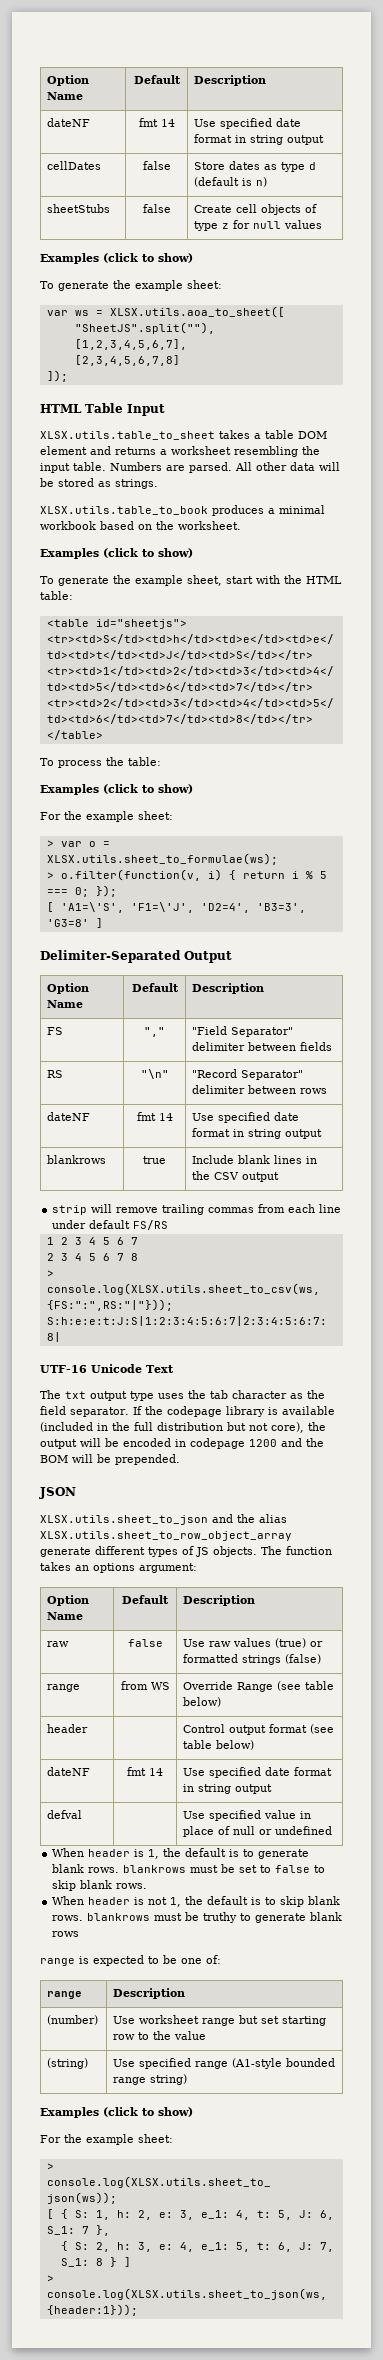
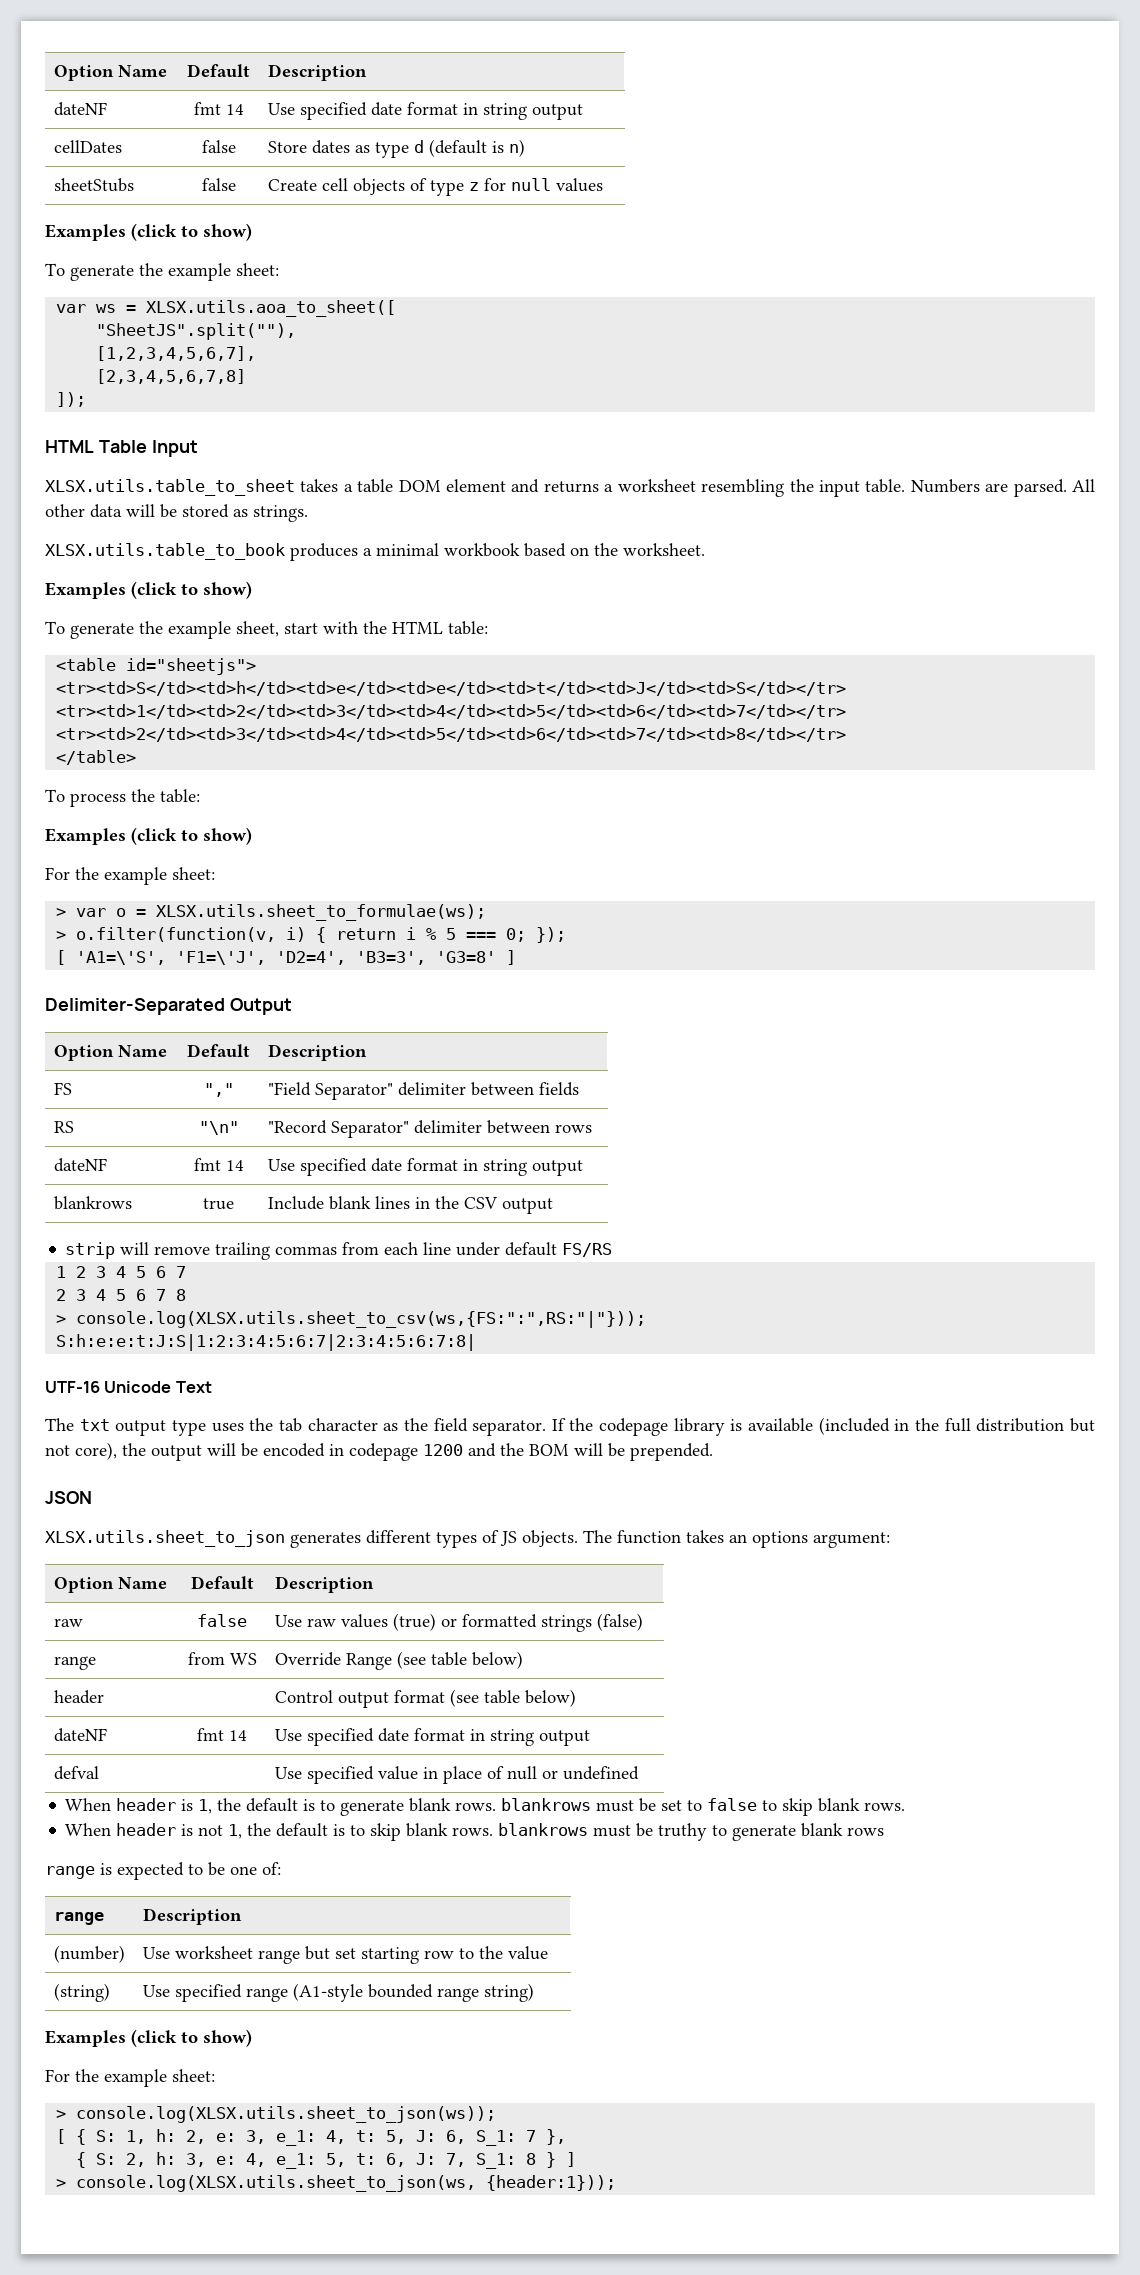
[212,1514,287,1523] [40,1531,292,1541] [40,1547,91,1557] and the alias XLSX.utils.sheet_to_row_object_array generate -> [290,1532,361,1548] generates

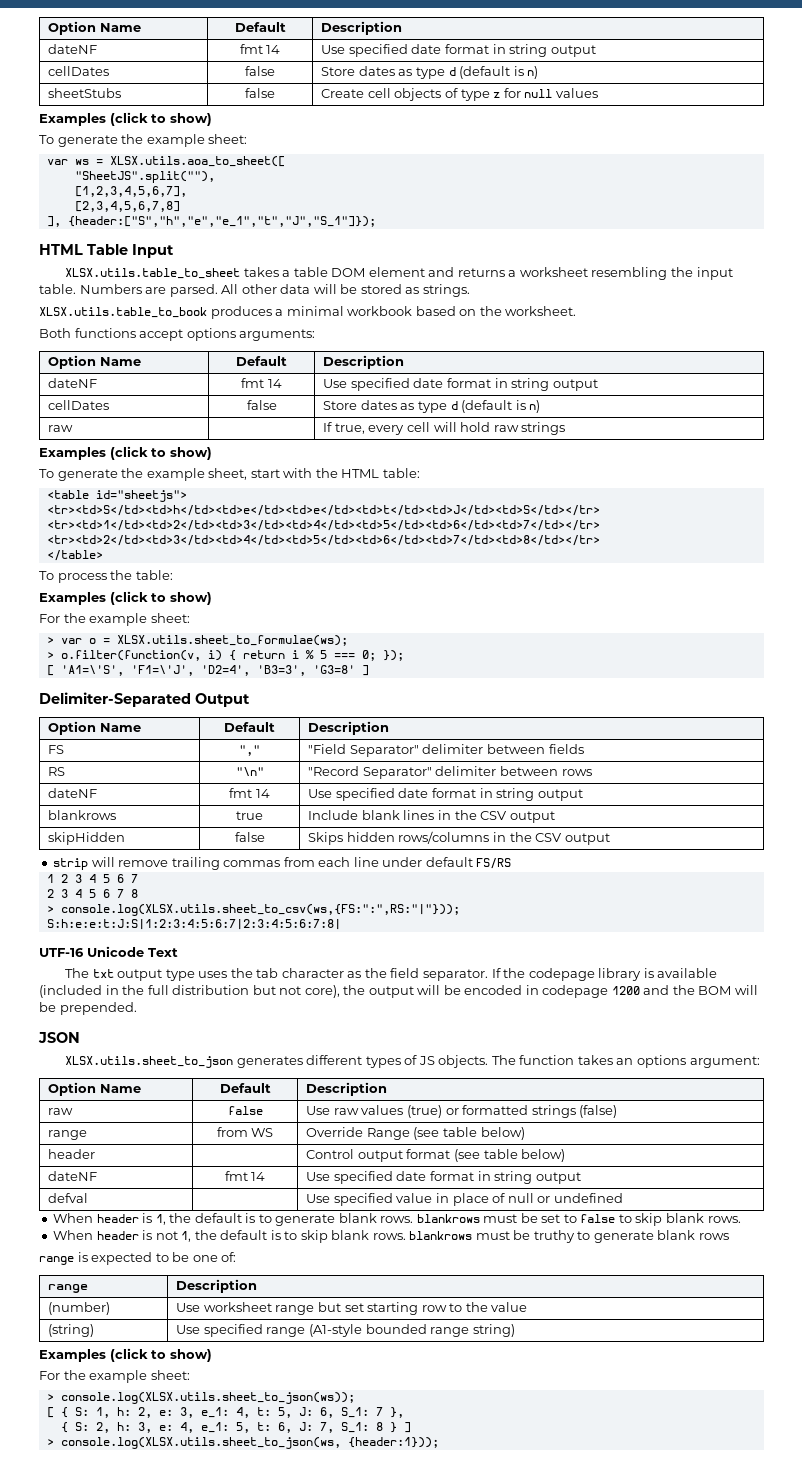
[56,392,87,407] ]); -> [46,216,376,227] ], {header:["S","h","e","e_1","t","J","S_1"]});
(705, 549) none -> [39,328,316,341] [48,355,142,369] [236,356,287,366] [323,355,405,369] [48,378,98,388] [241,378,282,388] [323,378,598,391] [48,400,110,410] [246,400,277,410] [323,400,541,413] [48,425,74,432] [323,422,566,435] // Both functions accept options arguments: // Option Name | Default | Description // dateNF | fmt 14 | Use specified date format in string output // cellDates | false | Store dates as type d (default is n) // raw | | If true, every cell will hold raw strings
(553, 1206) none -> [48,832,126,845] [234,832,265,842] [308,831,610,845] // skipHidden | false | Skips hidden rows/columns in the CSV output

